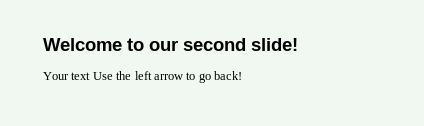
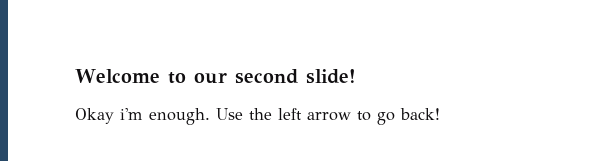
[43,72,91,80] Your text -> [75,108,210,125] Okay i'm enough.

